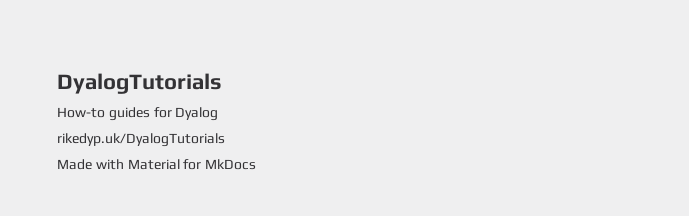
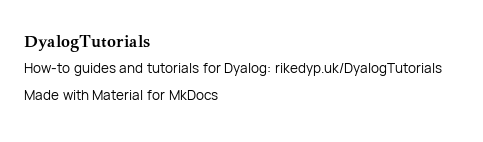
[153,107,219,121] for Dyalog // -> [119,63,272,76] and tutorials for Dyalog:

